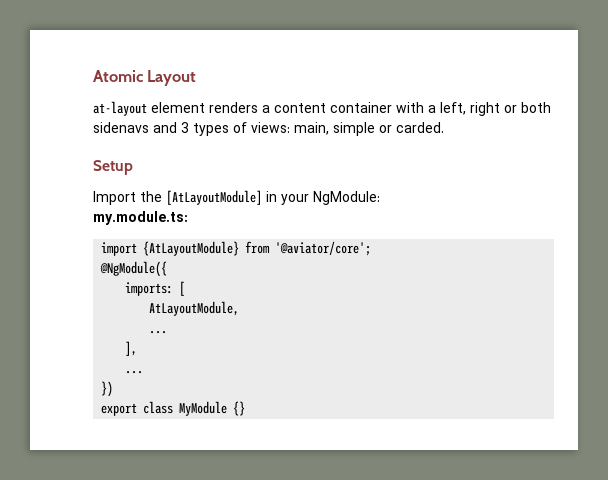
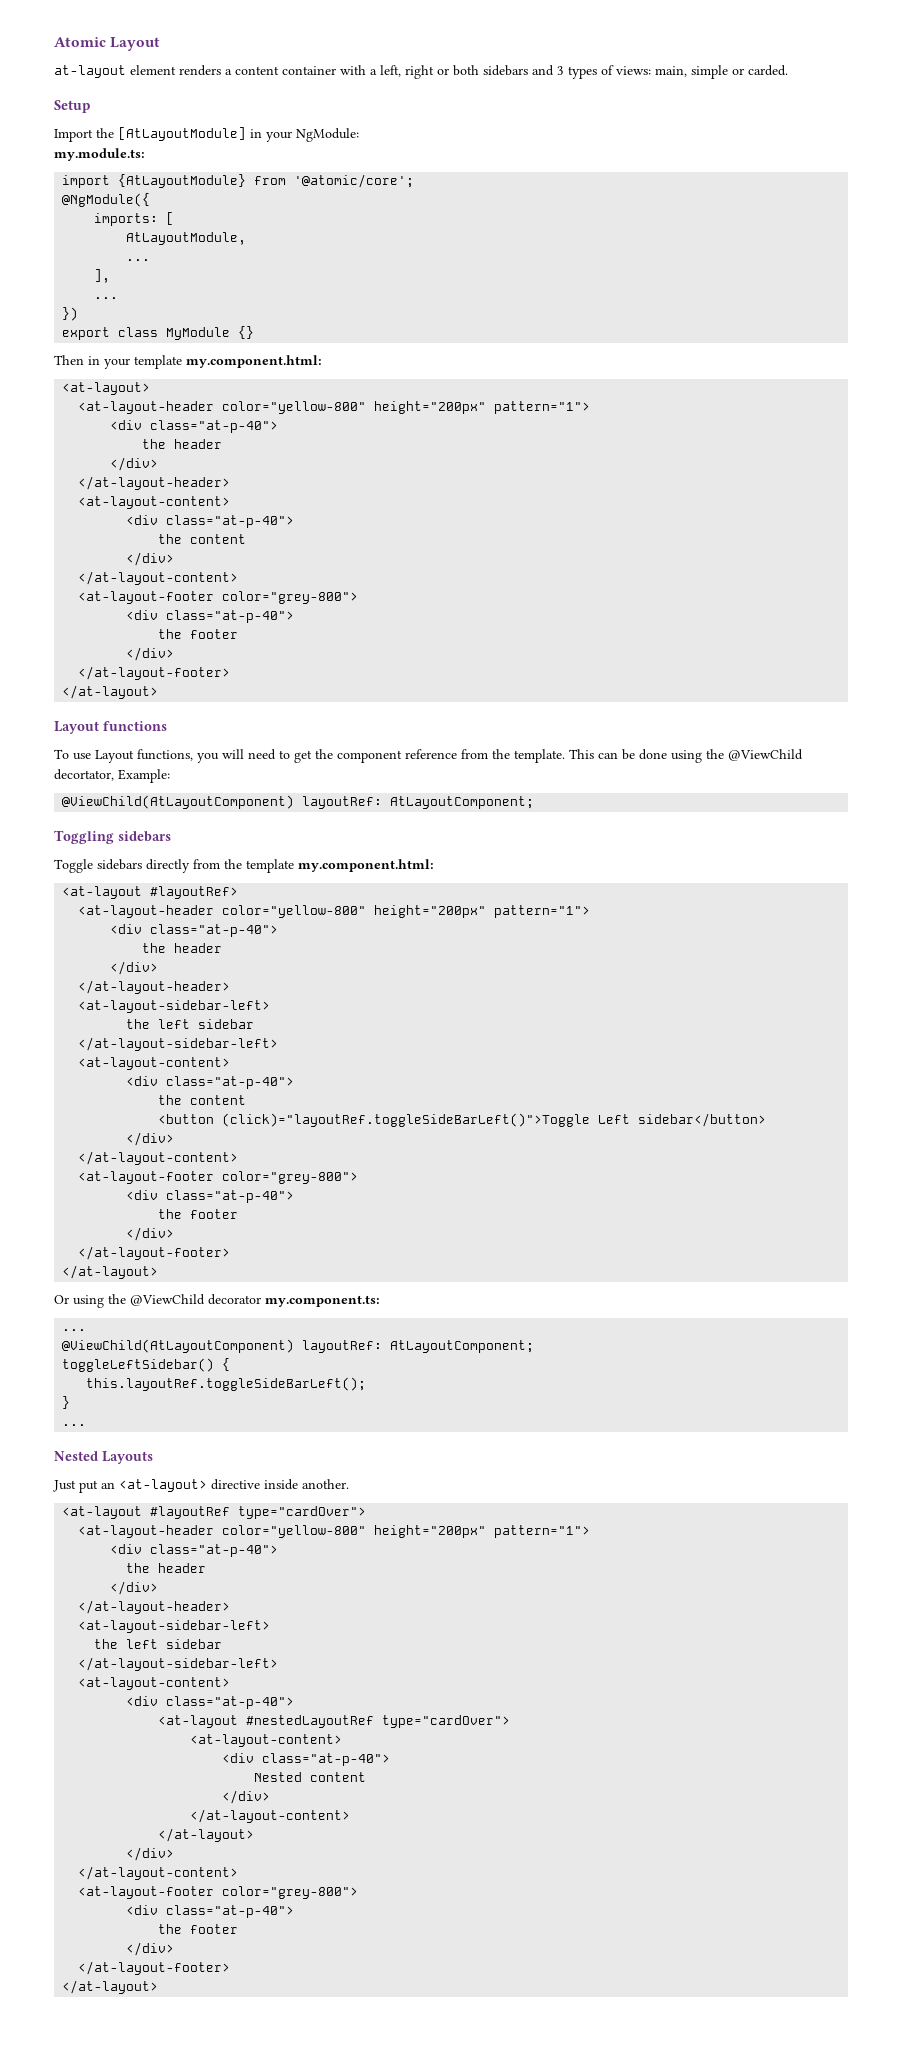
[93,122,149,133] sidenavs -> [483,65,528,76] sidebars
[275,241,372,256] '@aviator/core'; -> [294,174,415,188] '@atomic/core';
(246, 408) none -> [54,355,322,369] [62,382,151,395] [78,401,591,414] [110,420,279,433] [142,439,223,449] [110,457,159,471] [78,476,231,490] [78,496,231,509] [126,515,295,528] [158,534,247,544] [126,552,175,566] [78,571,239,585] [78,591,359,604] [126,610,295,623] [158,629,239,639] [126,647,175,661] [78,666,231,680] [62,685,159,699] [54,721,167,734] [54,749,803,763] [54,769,170,783] [62,795,535,809] [54,830,171,844] [54,859,434,873] [62,886,239,899] [78,905,591,918] [110,924,279,937] [142,943,223,953] [110,961,159,975] [78,980,231,994] [78,1000,271,1013] [126,1019,255,1029] [78,1037,279,1051] [78,1057,231,1070] [126,1076,295,1089] [158,1095,247,1105] [158,1113,767,1127] [126,1132,175,1146] [78,1151,239,1165] [78,1171,359,1184] [126,1190,295,1203] [158,1209,239,1219] [126,1227,175,1241] [78,1246,231,1260] [62,1265,159,1279] [54,1294,380,1308] [62,1329,87,1331] [62,1339,535,1353] [62,1358,231,1372] [86,1377,367,1391] [62,1396,71,1409] [62,1424,87,1426] [54,1451,153,1464] [53,1479,349,1493] [62,1506,367,1519] [78,1525,591,1538] [110,1544,279,1557] [126,1563,207,1573] [110,1581,159,1595] [78,1600,231,1614] [78,1620,271,1633] [94,1639,223,1649] [78,1657,279,1671] [78,1677,231,1690] [126,1696,295,1709] [158,1715,511,1728] [190,1734,343,1747] [222,1753,391,1766] [254,1772,367,1782] [222,1790,271,1804] [190,1809,351,1823] [158,1828,255,1842] [126,1847,175,1861] [78,1866,239,1880] [78,1886,359,1899] [126,1905,295,1918] [158,1924,239,1934] [126,1942,175,1956] [78,1961,231,1975] [62,1980,159,1994] // Then in your template my.component.html: // <at-layout> // <at-layout-header color="yellow-800" height="200px" pattern="1"> // <div class="at-p-40"> // the header // </div> // </at-layout-header> // <at-layout-content> // <div class="at-p-40"> // the content // </div> // </at-layout-content> // <at-layout-footer color="grey-800"> // <div class="at-p-40"> // the footer // </div> // </at-layout-footer> // </at-layout> // Layout functions // To use Layout functions, you will need to get the component reference from the template. This can be done using the @ViewChild decortator, Example: // @ViewChild(AtLayoutComponent) layoutRef: AtLayoutComponent; // Toggling sidebars // Toggle sidebars directly from the template my.component.html: // <at-layout #layoutRef> // <at-layout-header color="yellow-800" height="200px" pattern="1"> // <div class="at-p-40"> // the header // </div> // </at-layout-header> // <at-layout-sidebar-left> // the left sidebar // </at-layout-sidebar-left> // <at-layout-content> // <div class="at-p-40"> // the content // <button (click)="layoutRef.toggleSideBarLeft()">Toggle Left sidebar</button> // </div> // </at-layout-content> // <at-layout-footer color="grey-800"> // <div class="at-p-40"> // the footer // </div> // </at-layout-footer> // </at-layout> // Or using the @ViewChild decorator my.component.ts: // ... // @ViewChild(AtLayoutComponent) layoutRef: AtLayoutComponent; // toggleLeftSidebar() { // this.layoutRef.toggleSideBarLeft(); // } // ... // Nested Layouts // Just put an <at-layout> directive inside another. // <at-layout #layoutRef type="cardOver"> // <at-layout-header color="yellow-800" height="200px" pattern="1"> // <div class="at-p-40"> // the header // </div> // </at-layout-header> // <at-layout-sidebar-left> // the left sidebar // </at-layout-sidebar-left> // <at-layout-content> // <div class="at-p-40"> // <at-layout #nestedLayoutRef type="cardOver"> // <at-layout-content> // <div class="at-p-40"> // Nested content // </div> // </at-layout-content> // </at-layout> // </div> // </at-layout-content> // <at-layout-footer color="grey-800"> // <div class="at-p-40"> // the footer // </div> // </at-layout-footer> // </at-layout>

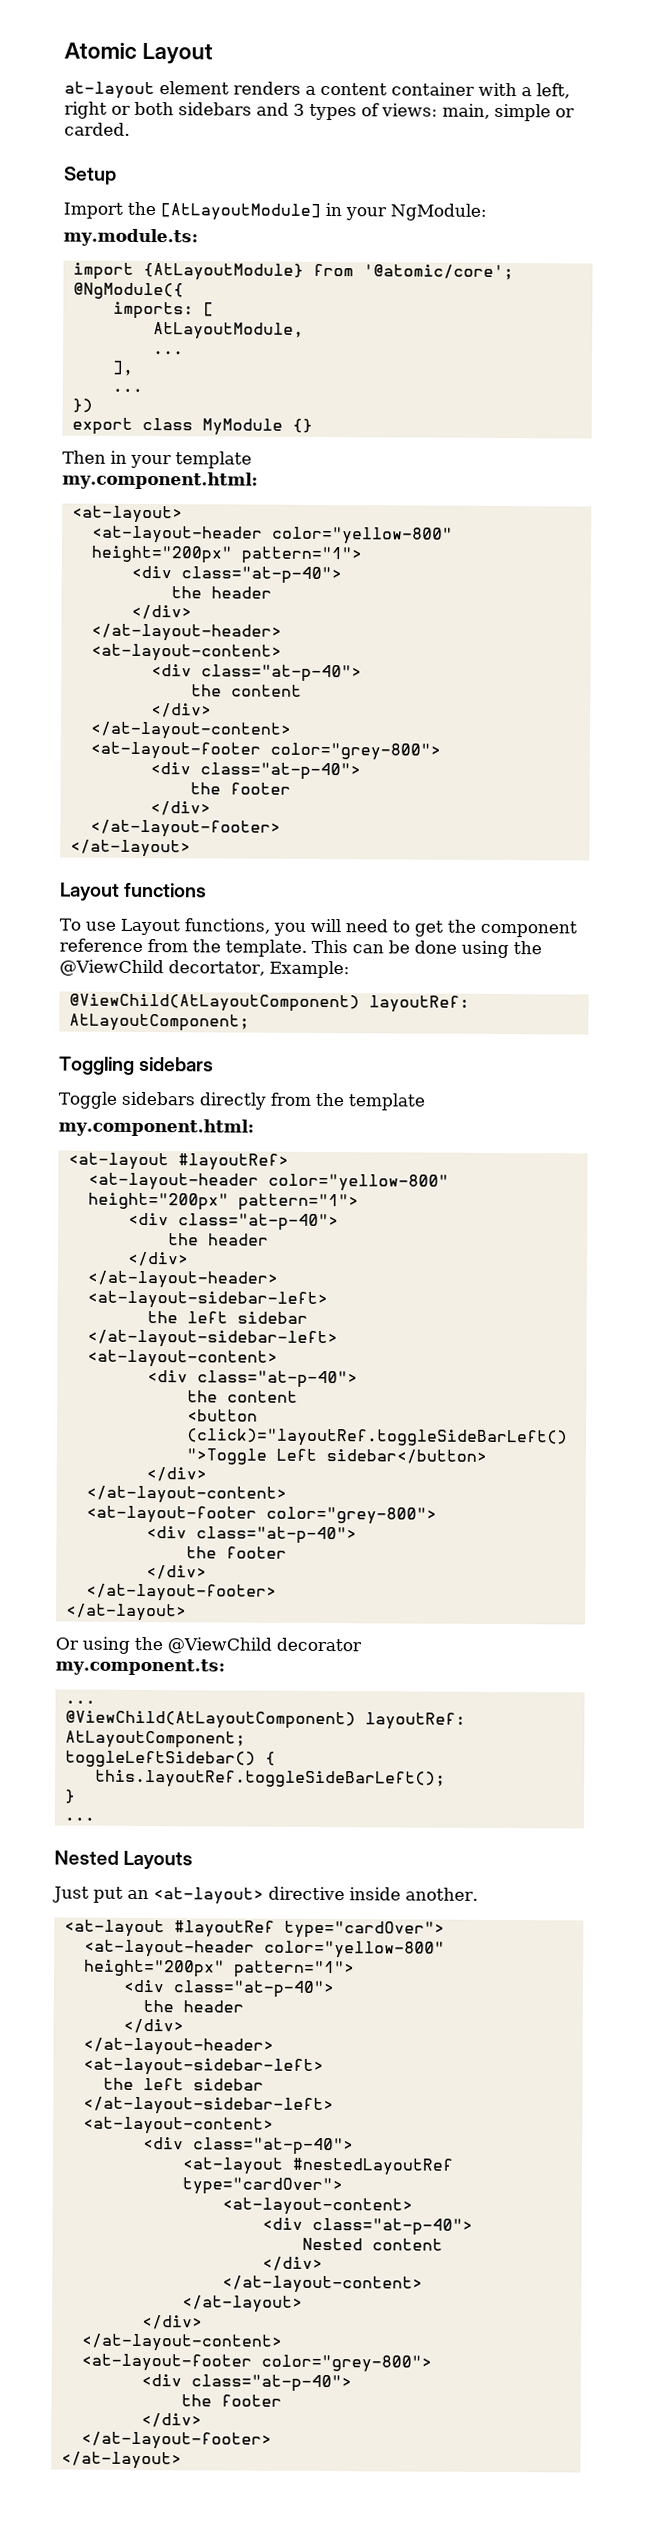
(182, 362) none -> (252, 460) //
(294, 866) none -> (425, 1102) //
(261, 1299) none -> (362, 1644) //

